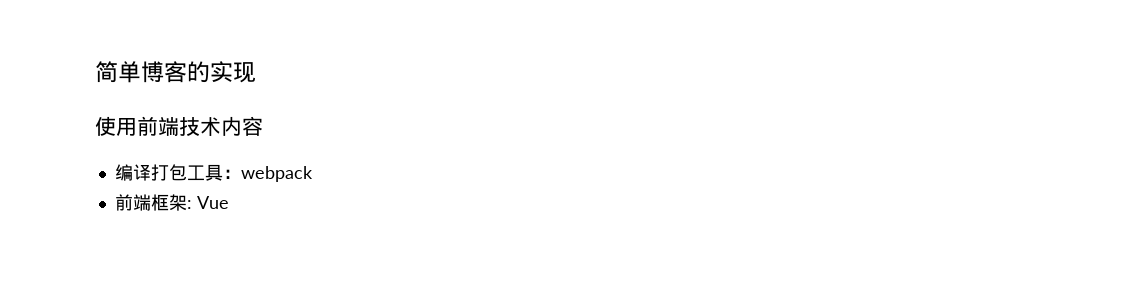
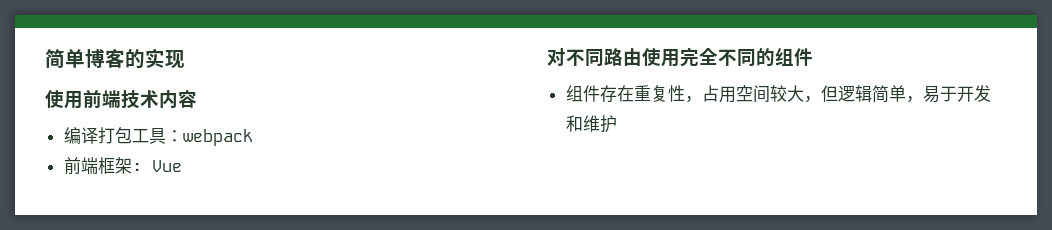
(229, 202) none -> [547,48,813,67] [565,85,991,103] [565,115,617,133] // 对不同路由使用完全不同的组件 // 组件存在重复性，占用空间较大，但逻辑简单，易于开发和维护

